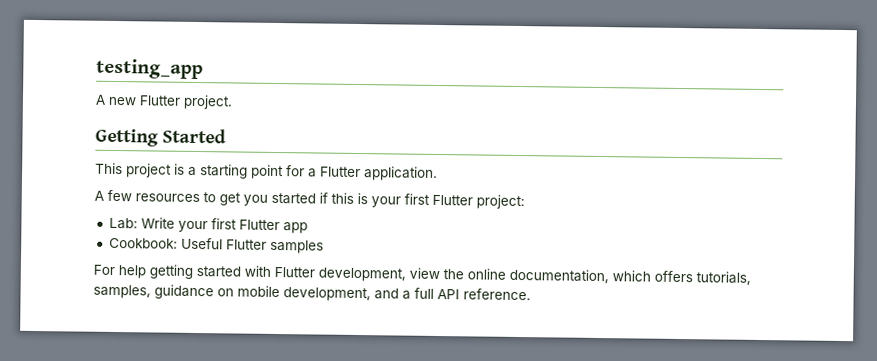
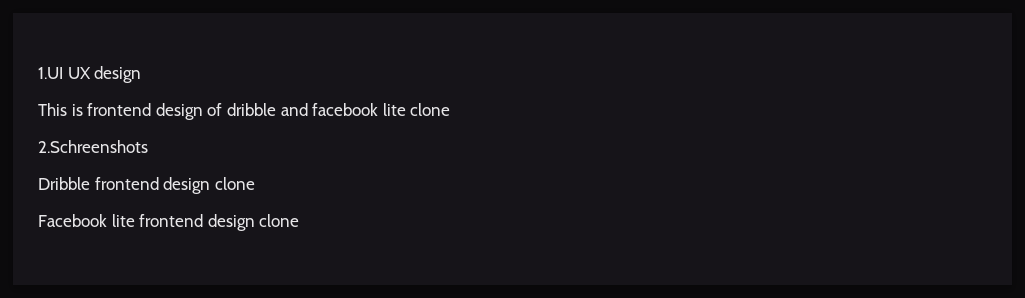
[96,58,203,80] [95,94,233,110] [95,128,226,147] [95,162,438,181] [94,189,525,210] [108,217,308,234] [108,237,324,254] [93,264,751,285] [93,284,531,302] testing_app // A new Flutter project. // Getting Started // This project is a starting point for a Flutter application. // A few resources to get you started if this is your first Flutter project: // Lab: Write your first Flutter app // Cookbook: Useful Flutter samples // For help getting started with Flutter development, view the online documentation, which offers tutorials, samples, guidance on mobile development, and a full API reference. -> [38,66,142,83] [38,103,451,120] [38,140,148,153] [38,177,255,194] [38,214,300,231] 1.UI UX design // This is frontend design of dribble and facebook lite clone // 2.Schreenshots // Dribble frontend design clone // Facebook lite frontend design clone

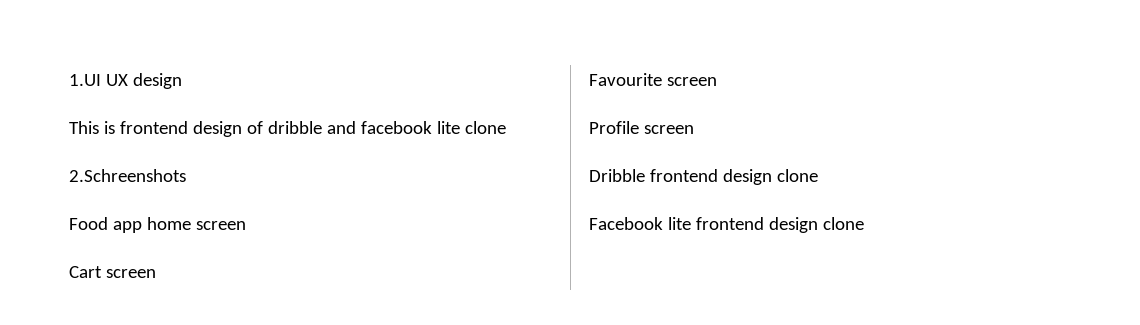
(148, 146) none -> [69,217,246,233] [69,266,156,278] [589,73,717,86] [589,121,694,134] // Food app home screen // Cart screen // Favourite screen // Profile screen

